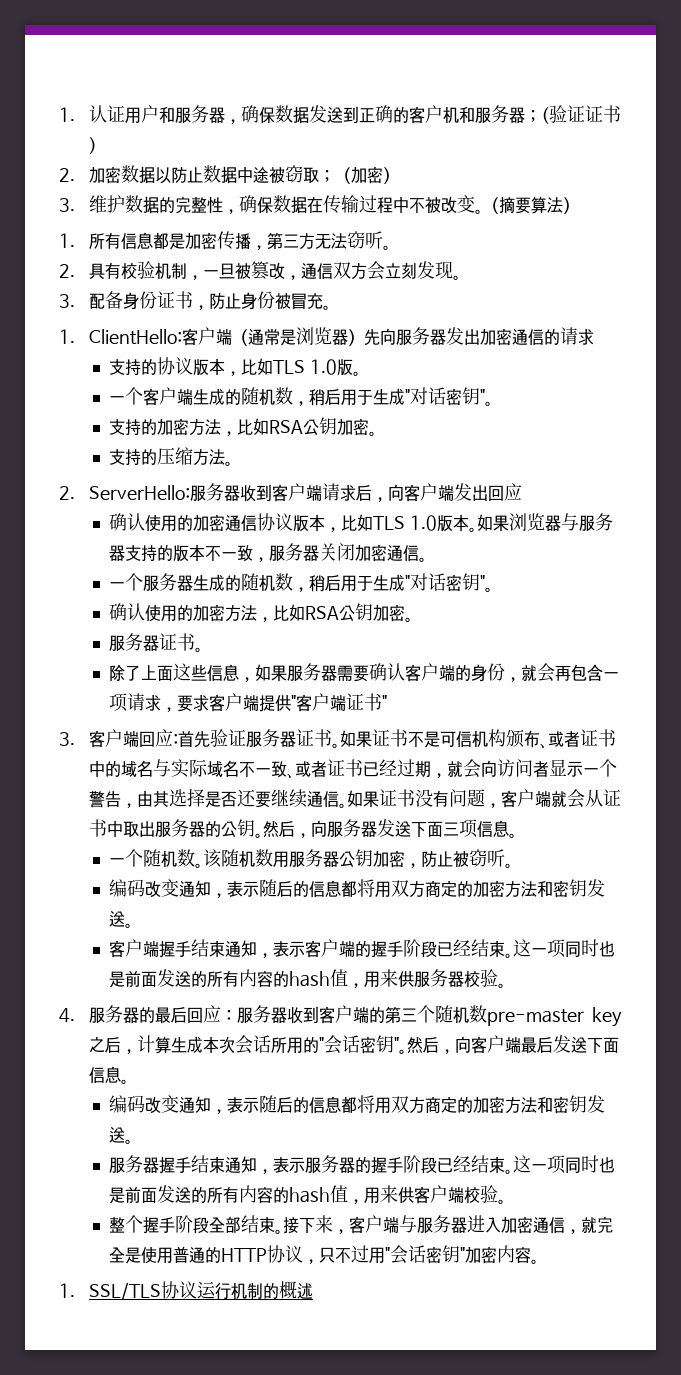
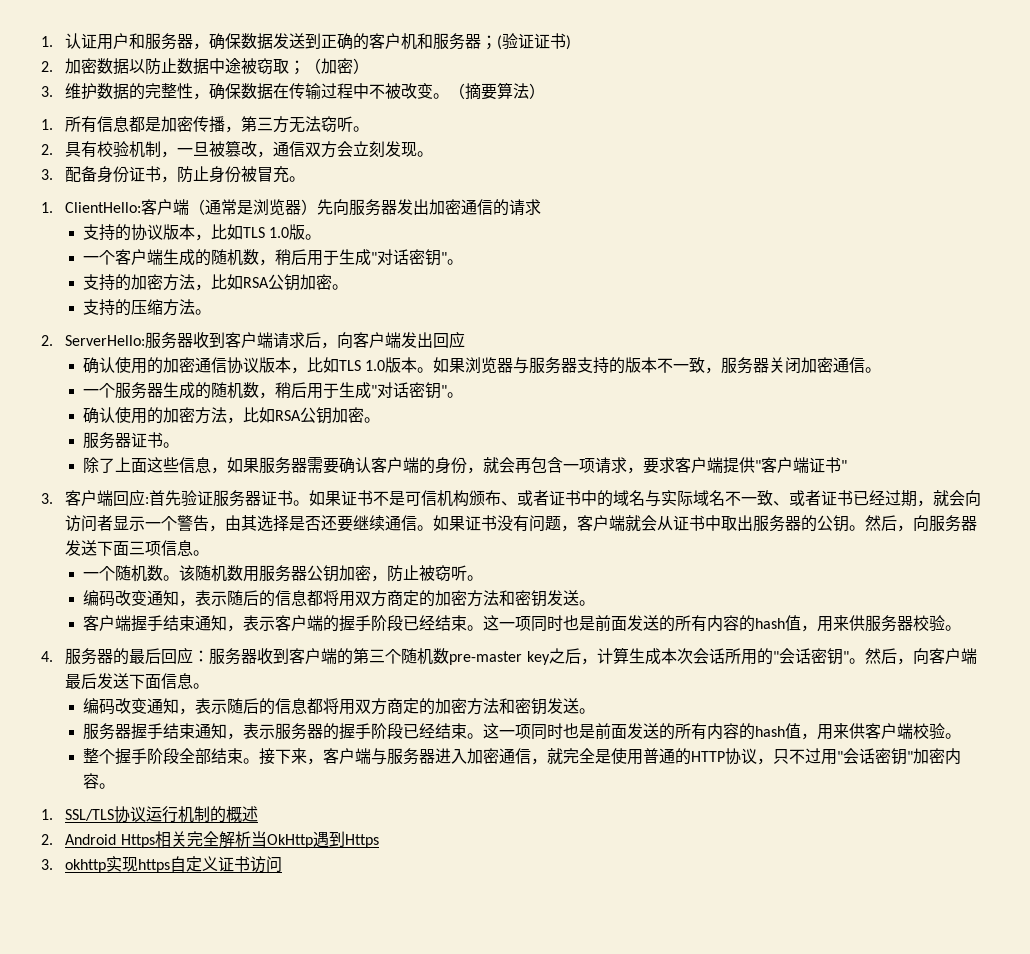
(314, 1291) none -> [41,831,379,848] [41,856,283,873] // 2. Android Https相关完全解析当OkHttp遇到Https // 3. okhttp实现https自定义证书访问

